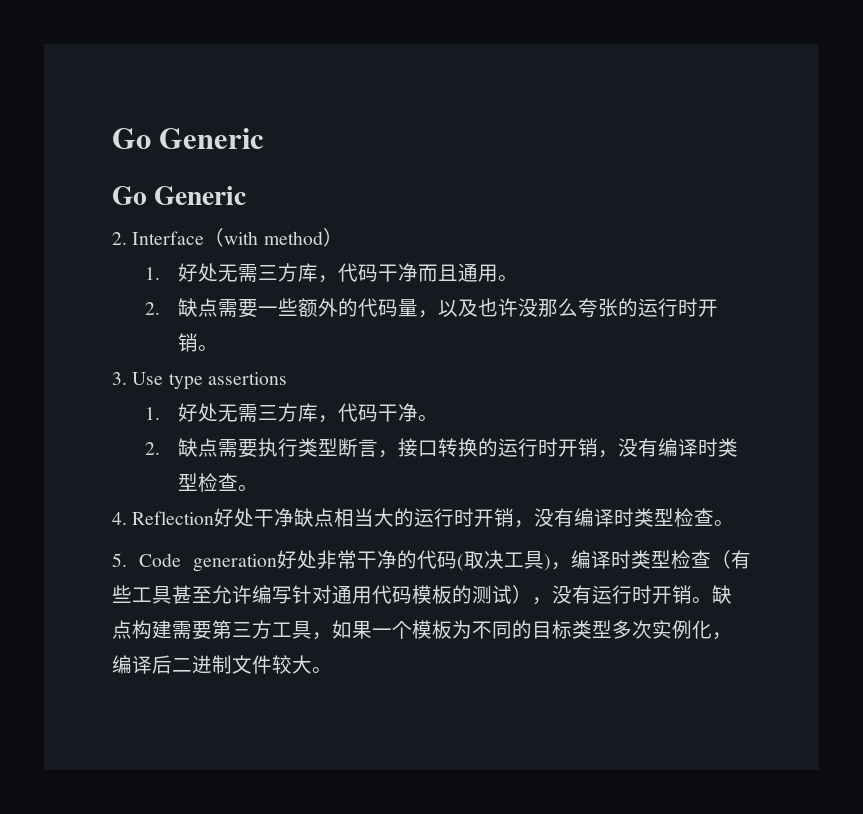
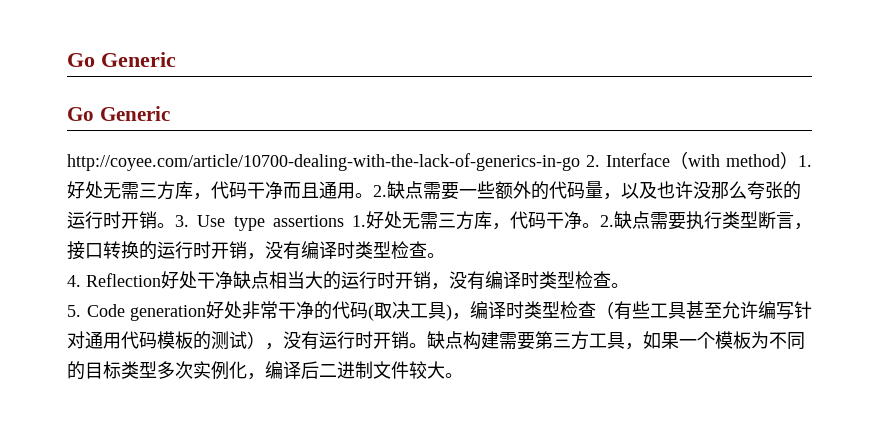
(247, 195) none -> [67,153,580,171] http://coyee.com/article/10700-dealing-with-the-lack-of-generics-in-go
(343, 237) // -> (798, 160) none
(518, 278) // -> (373, 195) none
(218, 348) // -> (175, 225) none
(287, 378) // -> (344, 221) none
(438, 418) // -> (600, 225) none

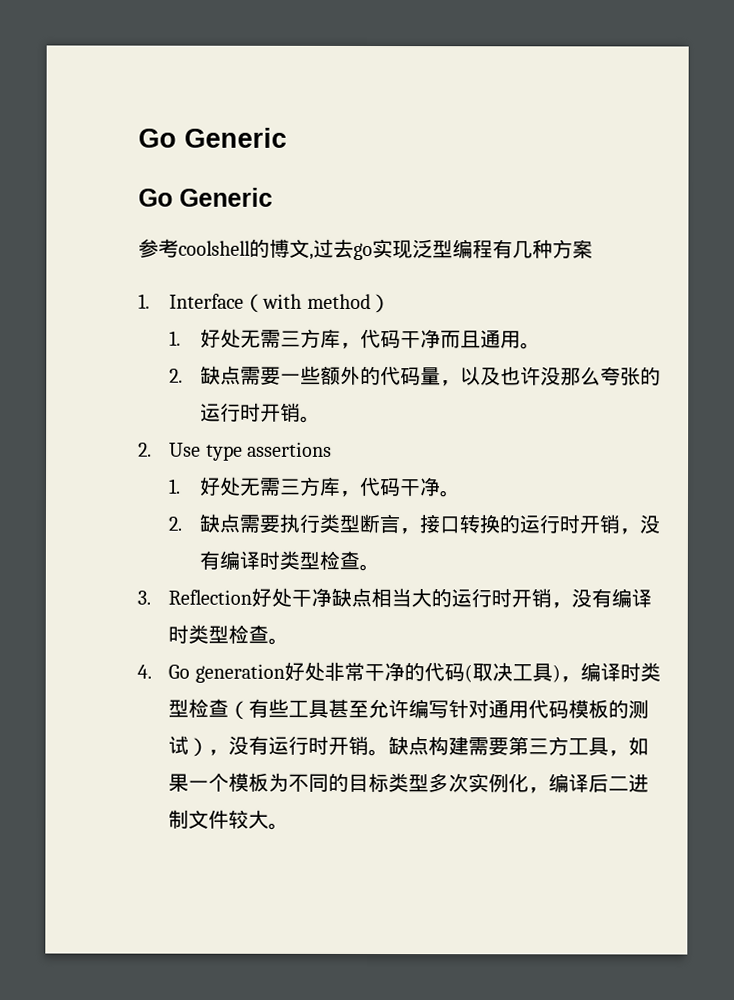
[67,153,600,171] http://coyee.com/article/10700-dealing-with-the-lack-of-generics-in-go 2. -> [138,238,593,261] [138,293,150,309] 参考coolshell的博文,过去go实现泛型编程有几种方案 // 1.
(798, 160) none -> (391, 304) //
(373, 195) none -> (542, 346) //
[175,215,189,227] 3. -> [138,442,152,457] // 2.
(344, 221) none -> (332, 449) //
(600, 225) none -> (462, 494) //
[67,275,81,287] 4. -> [137,590,151,605] 3.
[67,304,125,317] 5. Code -> [137,664,191,679] 4. Go

